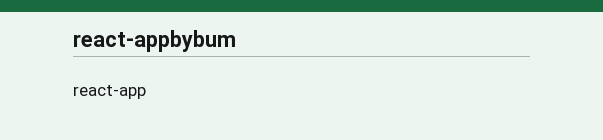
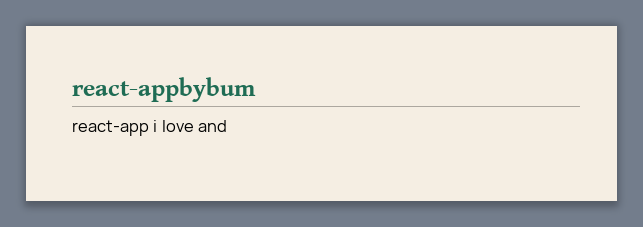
(146, 92) none -> [153,120,228,132] i love and

